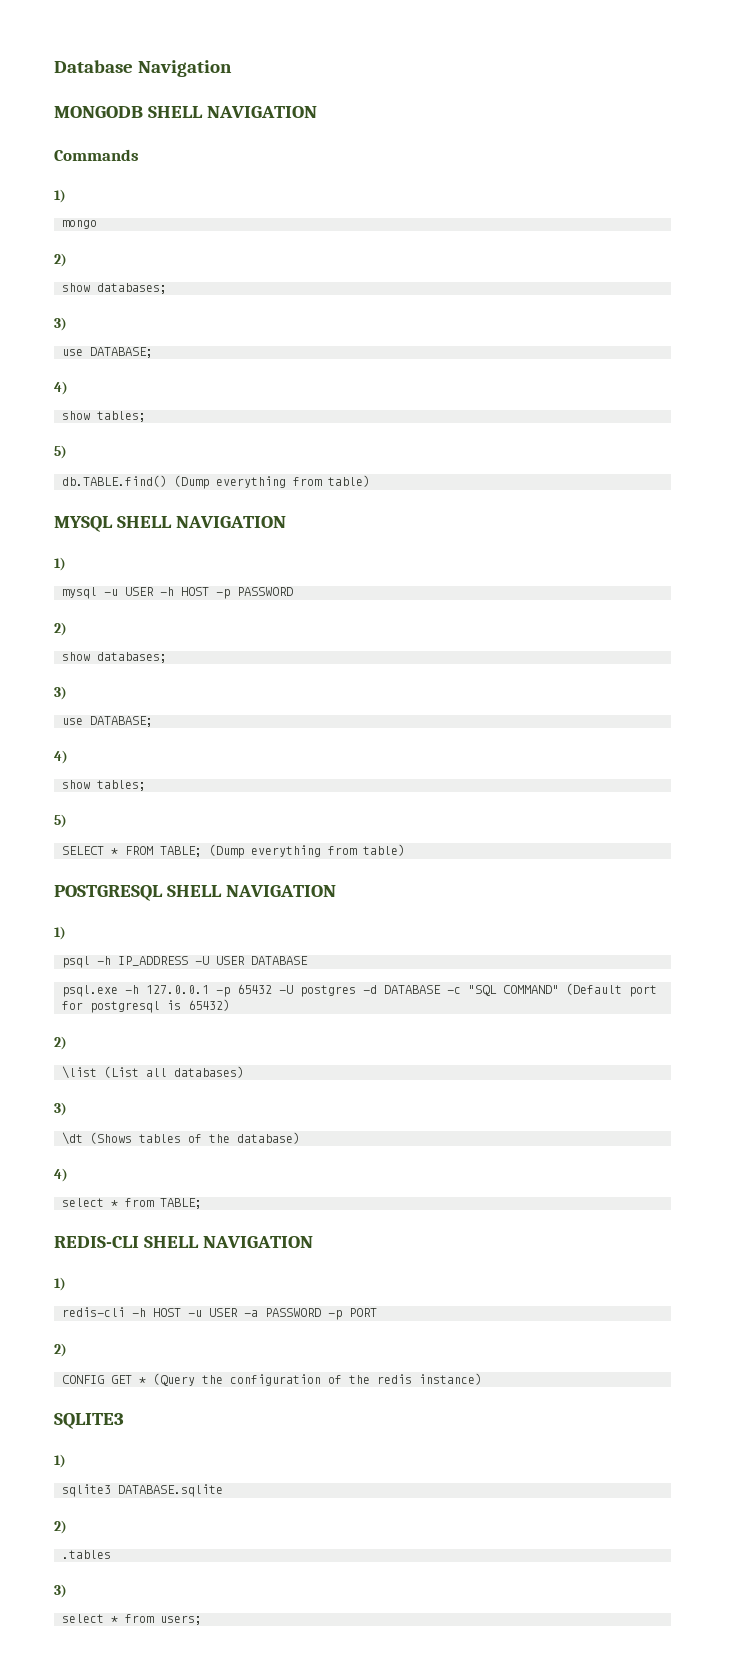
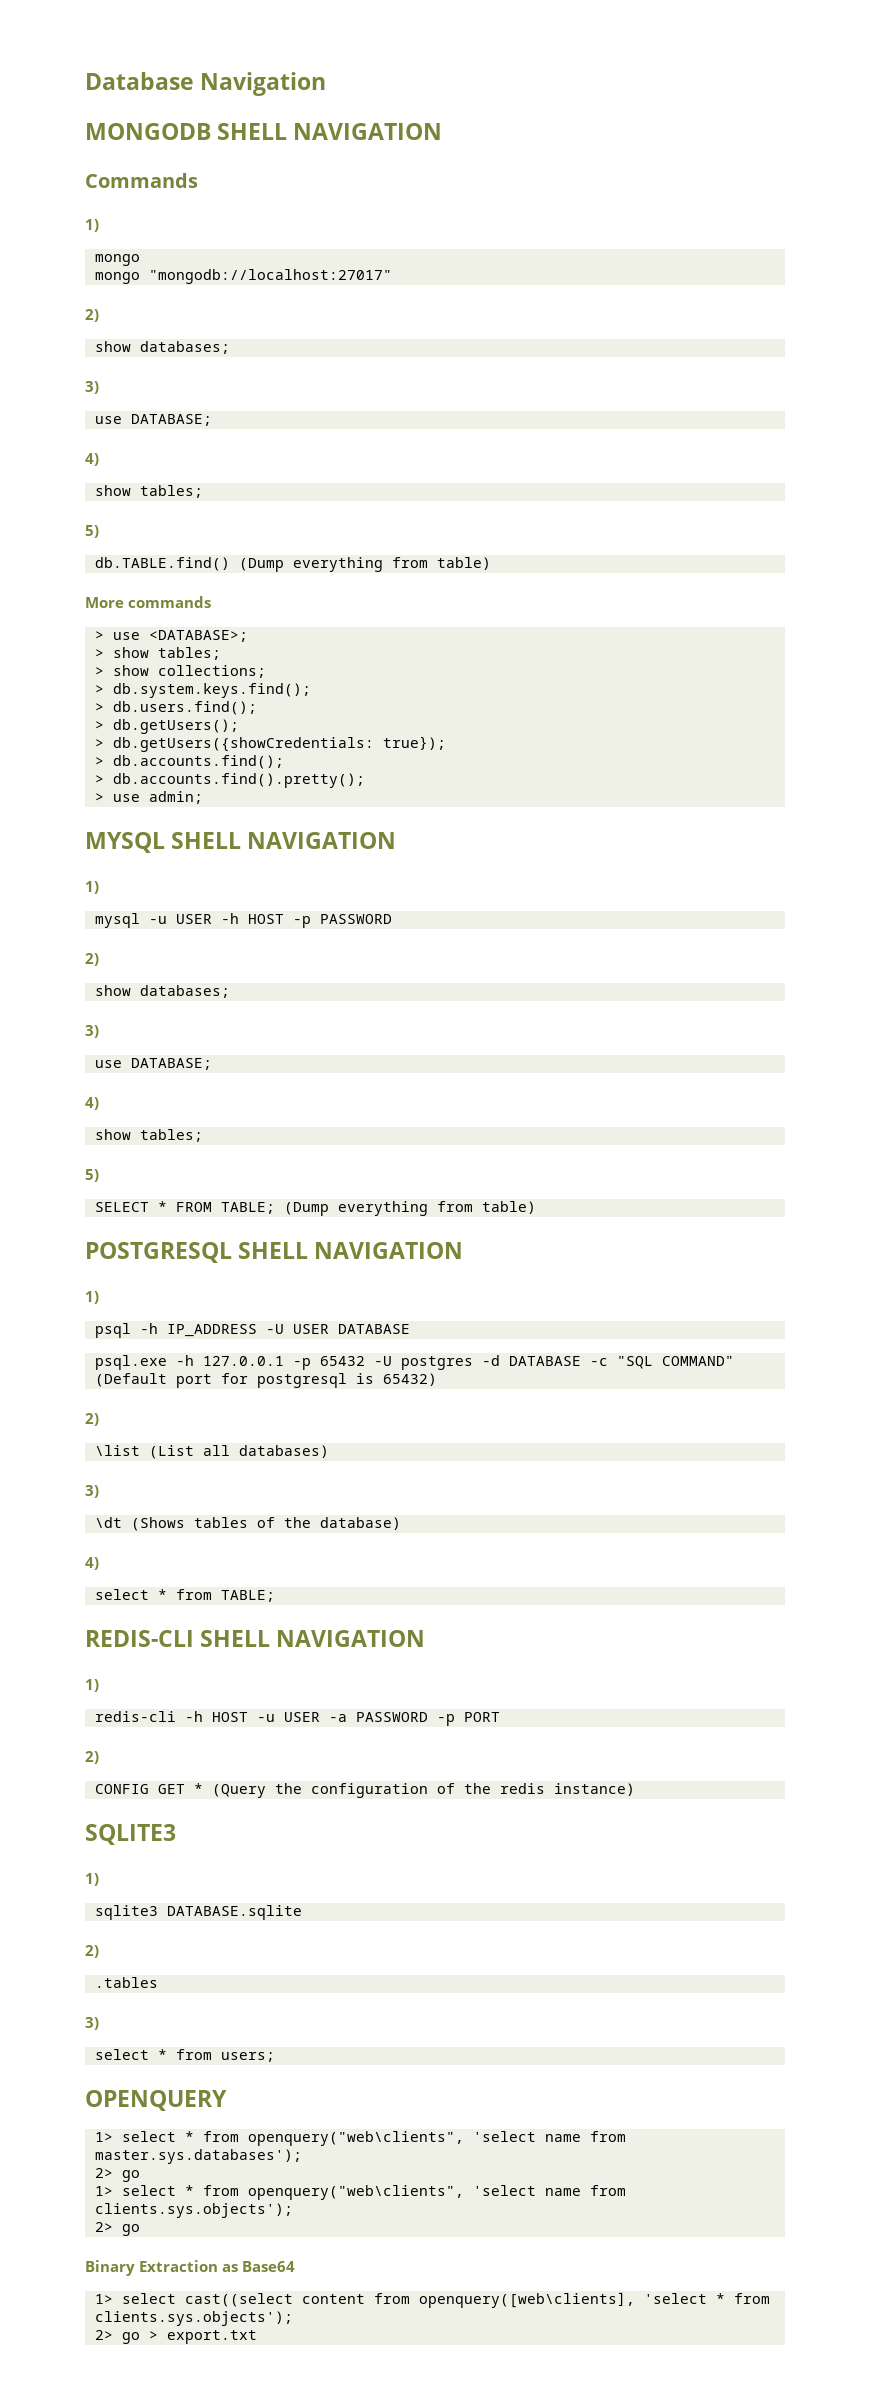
(98, 224) none -> [94,269,392,284] // mongo "mongodb://localhost:27017"
(371, 481) none -> [85,596,211,608] [94,630,248,642] [94,647,221,660] [94,665,266,678] [94,683,311,698] [94,701,257,715] [94,719,239,734] [94,736,446,752] [94,755,284,769] [94,773,365,788] [94,791,203,804] // More commands // > use <DATABASE>; // > show tables; // > show collections; // > db.system.keys.find(); // > db.users.find(); // > db.getUsers(); // > db.getUsers({showCredentials: true}); // > db.accounts.find(); // > db.accounts.find().pretty(); // > use admin;
(203, 1620) none -> [85,2090,227,2111] [94,2131,626,2146] [94,2149,302,2164] [94,2168,140,2182] [94,2185,626,2200] [94,2203,293,2218] [94,2222,140,2236] [85,2260,295,2276] [94,2292,770,2308] [94,2311,293,2326] [94,2330,257,2344] // OPENQUERY // 1> select * from openquery("web\clients", 'select name from master.sys.databases'); // 2> go // 1> select * from openquery("web\clients", 'select name from clients.sys.objects'); // 2> go // Binary Extraction as Base64 // 1> select cast((select content from openquery([web\clients], 'select * from clients.sys.objects'); // 2> go > export.txt

